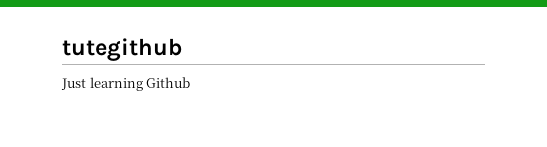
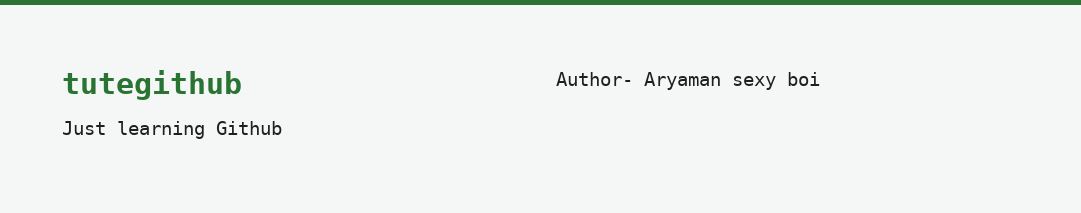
(191, 82) none -> [556,72,820,90] // Author- Aryaman sexy boi

